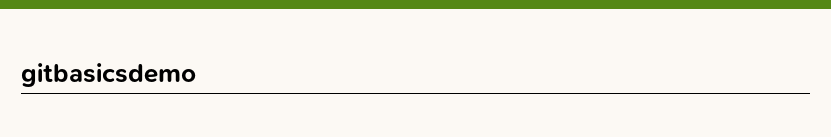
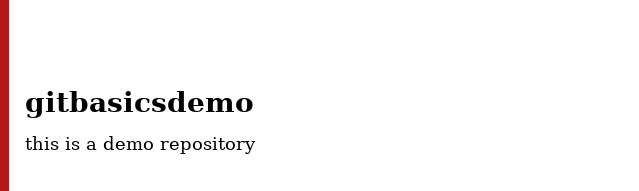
(196, 75) none -> [25,136,256,154] // this is a demo repository

